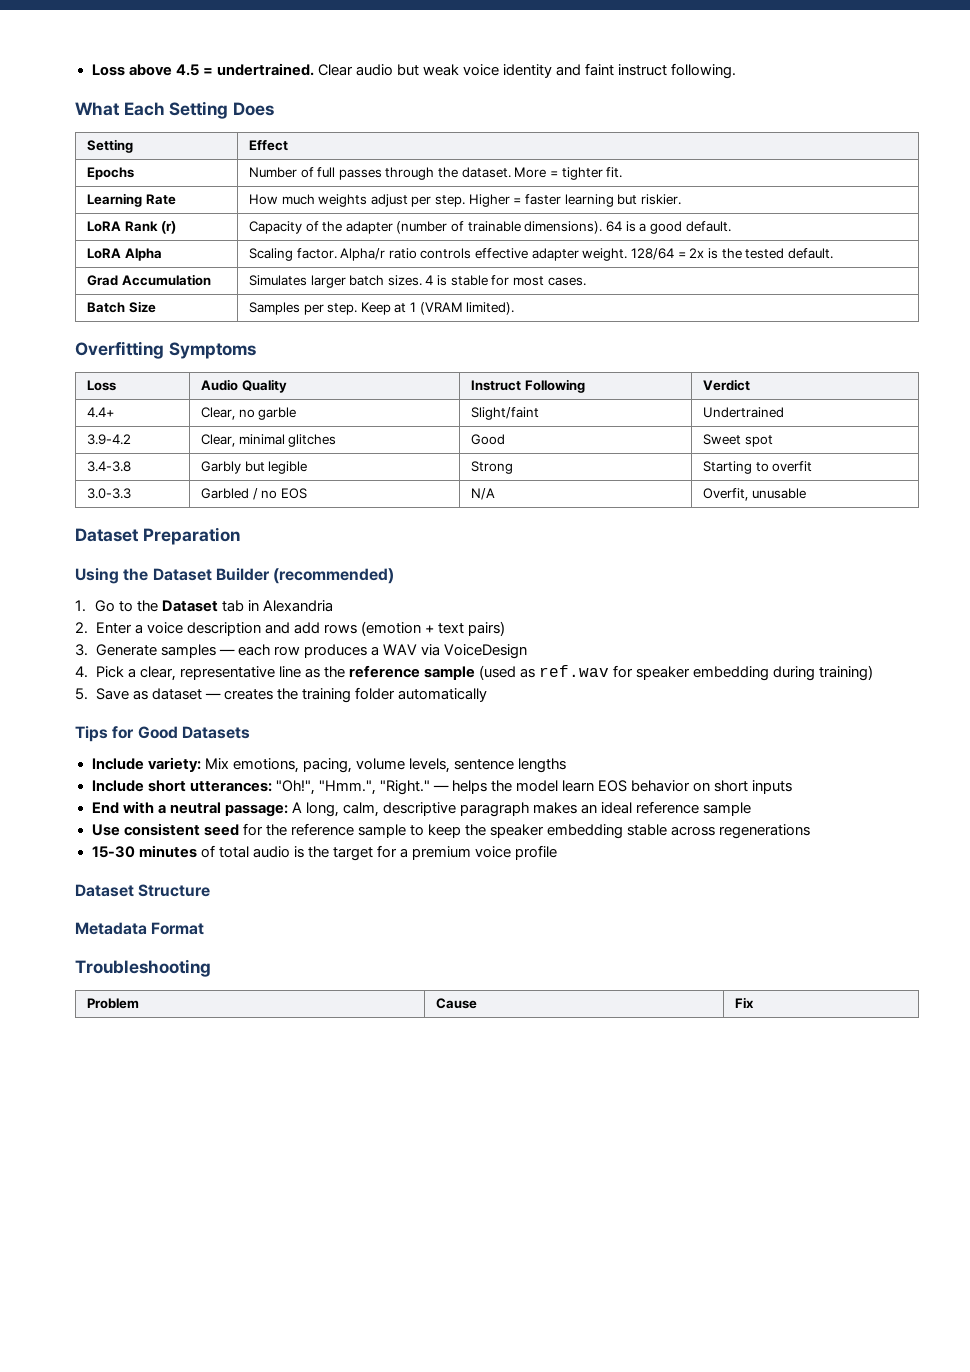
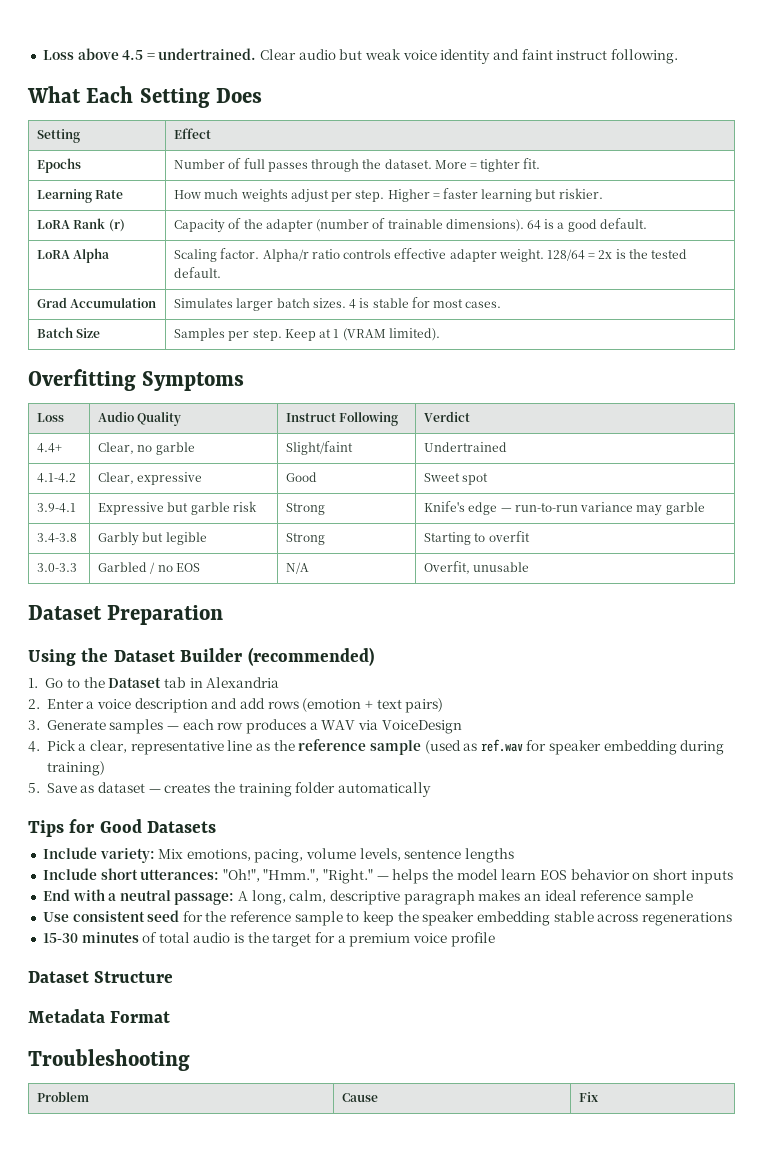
[86,434,131,445] [200,434,337,447] 3.9-4.2 | Clear, minimal glitches -> [37,473,77,483] [98,472,203,485] 4.1-4.2 | Clear, expressive
(773, 441) none -> [37,503,77,513] [98,501,257,515] [286,503,326,515] [424,501,705,516] // 3.9-4.1 | Expressive but garble risk | Strong | Knife's edge — run-to-run variance may garble

